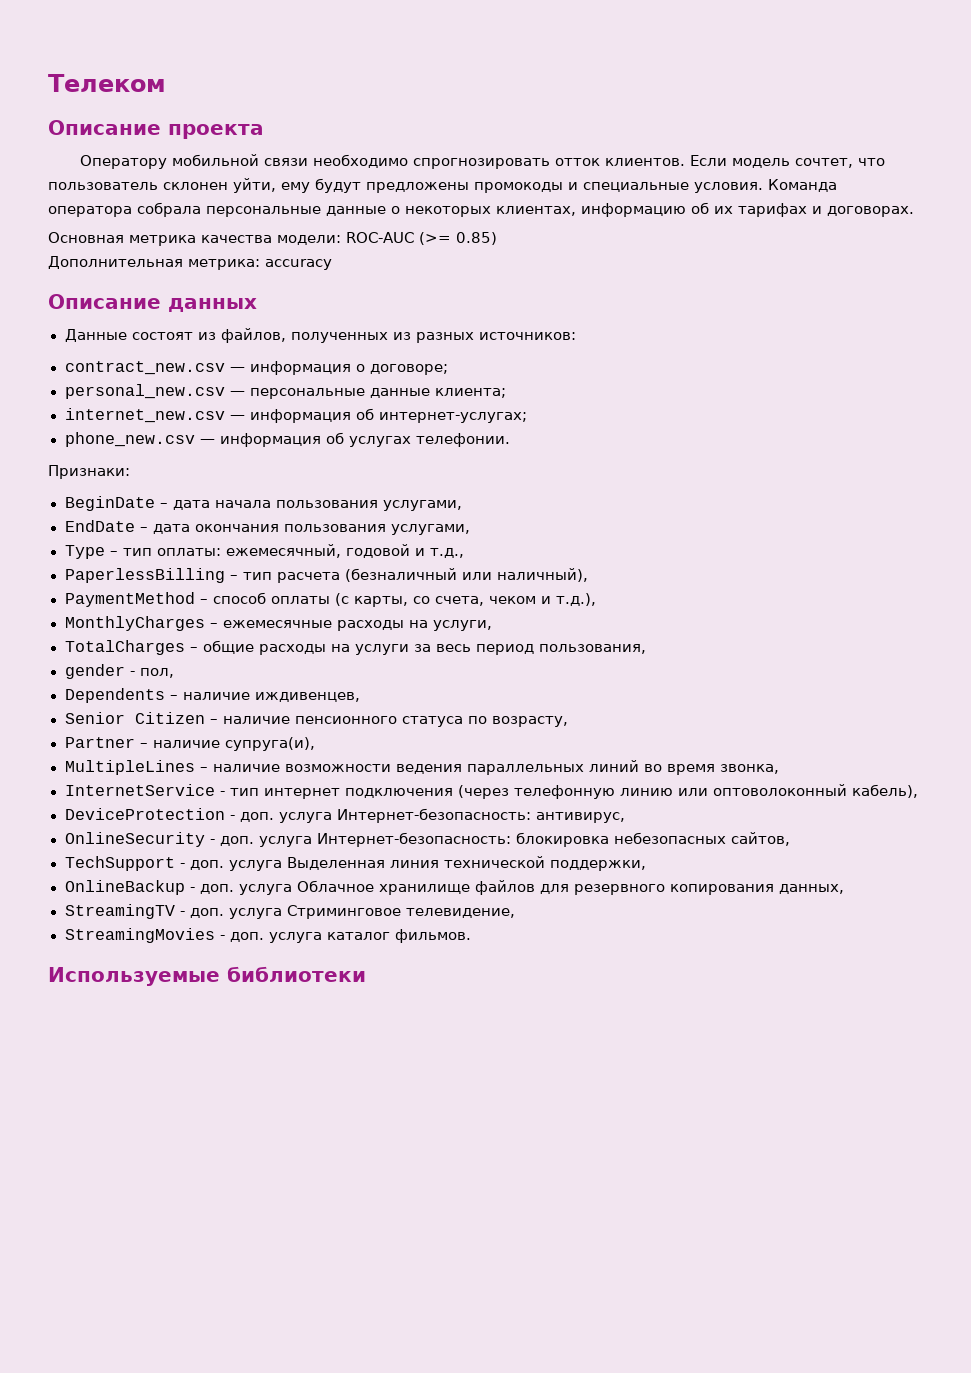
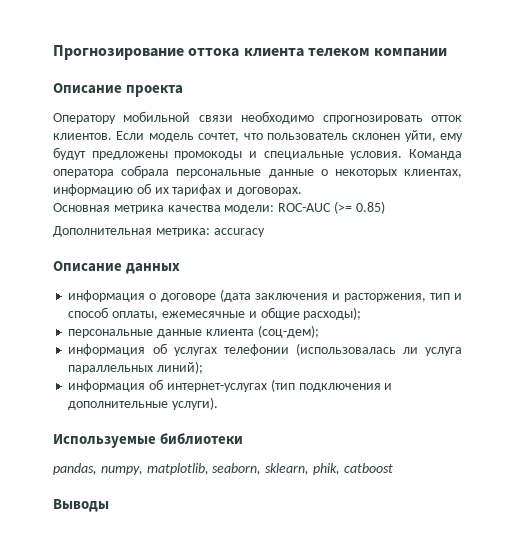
[48,74,166,92] Телеком -> [53,45,448,60] Прогнозирование оттока клиента телеком компании
[64,328,576,343] [64,361,448,375] [64,384,506,399] [64,408,527,423] [64,432,510,447] [48,465,130,479] [64,496,462,511] [64,520,470,535] [64,544,464,559] [64,568,588,583] [64,592,596,607] [64,616,492,631] [64,640,646,655] [64,664,174,679] [64,688,360,703] [64,712,568,727] [64,737,315,751] [64,760,779,775] [64,784,918,799] [64,808,625,823] [64,832,790,847] [64,856,646,871] [64,880,844,895] [64,904,515,919] [64,928,471,943] [48,966,366,986] Данные состоят из файлов, полученных из разных источников: // contract_new.csv — информация о договоре; // personal_new.csv — персональные данные клиента; // internet_new.csv — информация об интернет-услугах; // phone_new.csv — информация об услугах телефонии. // Признаки: // BeginDate – дата начала пользования услугами, // EndDate – дата окончания пользования услугами, // Type – тип оплаты: ежемесячный, годовой и т.д., // PaperlessBilling – тип расчета (безналичный или наличный), // PaymentMethod – способ оплаты (с карты, со счета, чеком и т.д.), // MonthlyCharges – ежемесячные расходы на услуги, // TotalCharges – общие расходы на услуги за весь период пользования, // gender - пол, // Dependents – наличие иждивенцев, // Senior Citizen – наличие пенсионного статуса по возрасту, // Partner – наличие супруга(и), // MultipleLines – наличие возможности ведения параллельных линий во время звонка, // InternetService - тип интернет подключения (через телефонную линию или оптоволоконный кабель), // DeviceProtection - доп. услуга Интернет-безопасность: антивирус, // OnlineSecurity - доп. услуга Интернет-безопасность: блокировка небезопасных сайтов, // TechSupport - доп. услуга Выделенная линия технической поддержки, // OnlineBackup - доп. услуга Облачное хранилище файлов для резервного копирования данных, // StreamingTV - доп. услуга Стриминговое телевидение, // StreamingMovies - доп. услуга каталог фильмов. // Используемые библиотеки -> [68,289,462,302] [68,307,362,320] [68,325,319,338] [68,343,463,356] [68,361,204,374] [68,379,393,392] [68,397,219,410] [53,433,244,448] [53,463,393,475] [53,499,109,512] информация о договоре (дата заключения и расторжения, тип и способ оплаты, ежемесячные и общие расходы); // персональные данные клиента (соц-дем); // информация об услугах телефонии (использовалась ли услуга параллельных линий); // информация об интернет-услугах (тип подключения и дополнительные услуги). // Используемые библиотеки // pandas, numpy, matplotlib, seaborn, sklearn, phik, catboost // Выводы

